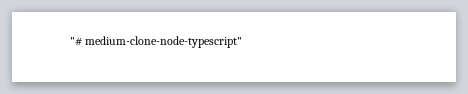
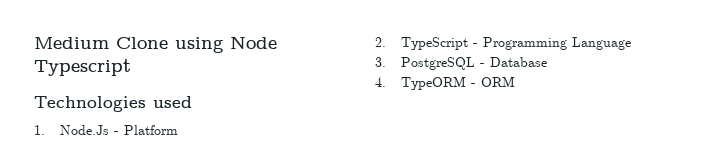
[70,36,243,48] "# medium-clone-node-typescript" -> [34,36,277,53] [34,59,131,76] [34,96,192,112] [34,125,178,135] [375,37,631,50] [375,57,547,70] [375,76,515,90] Medium Clone using Node Typescript // Technologies used // 1. Node.Js - Platform // 2. TypeScript - Programming Language // 3. PostgreSQL - Database // 4. TypeORM - ORM

